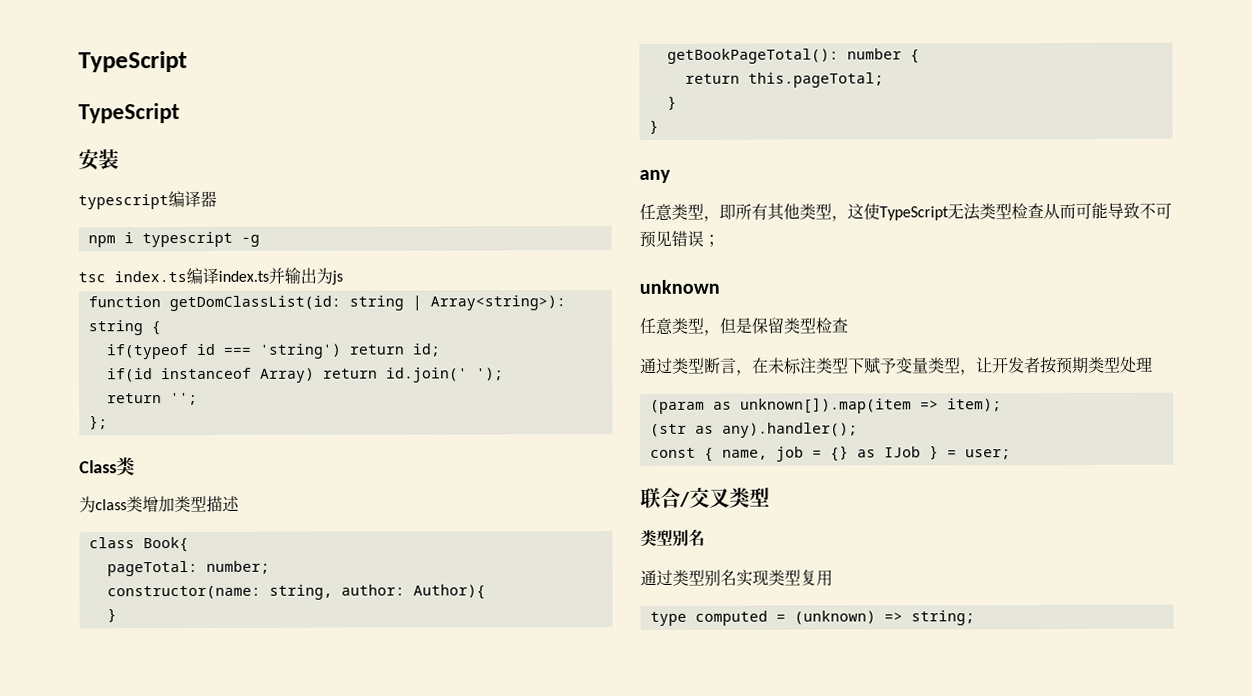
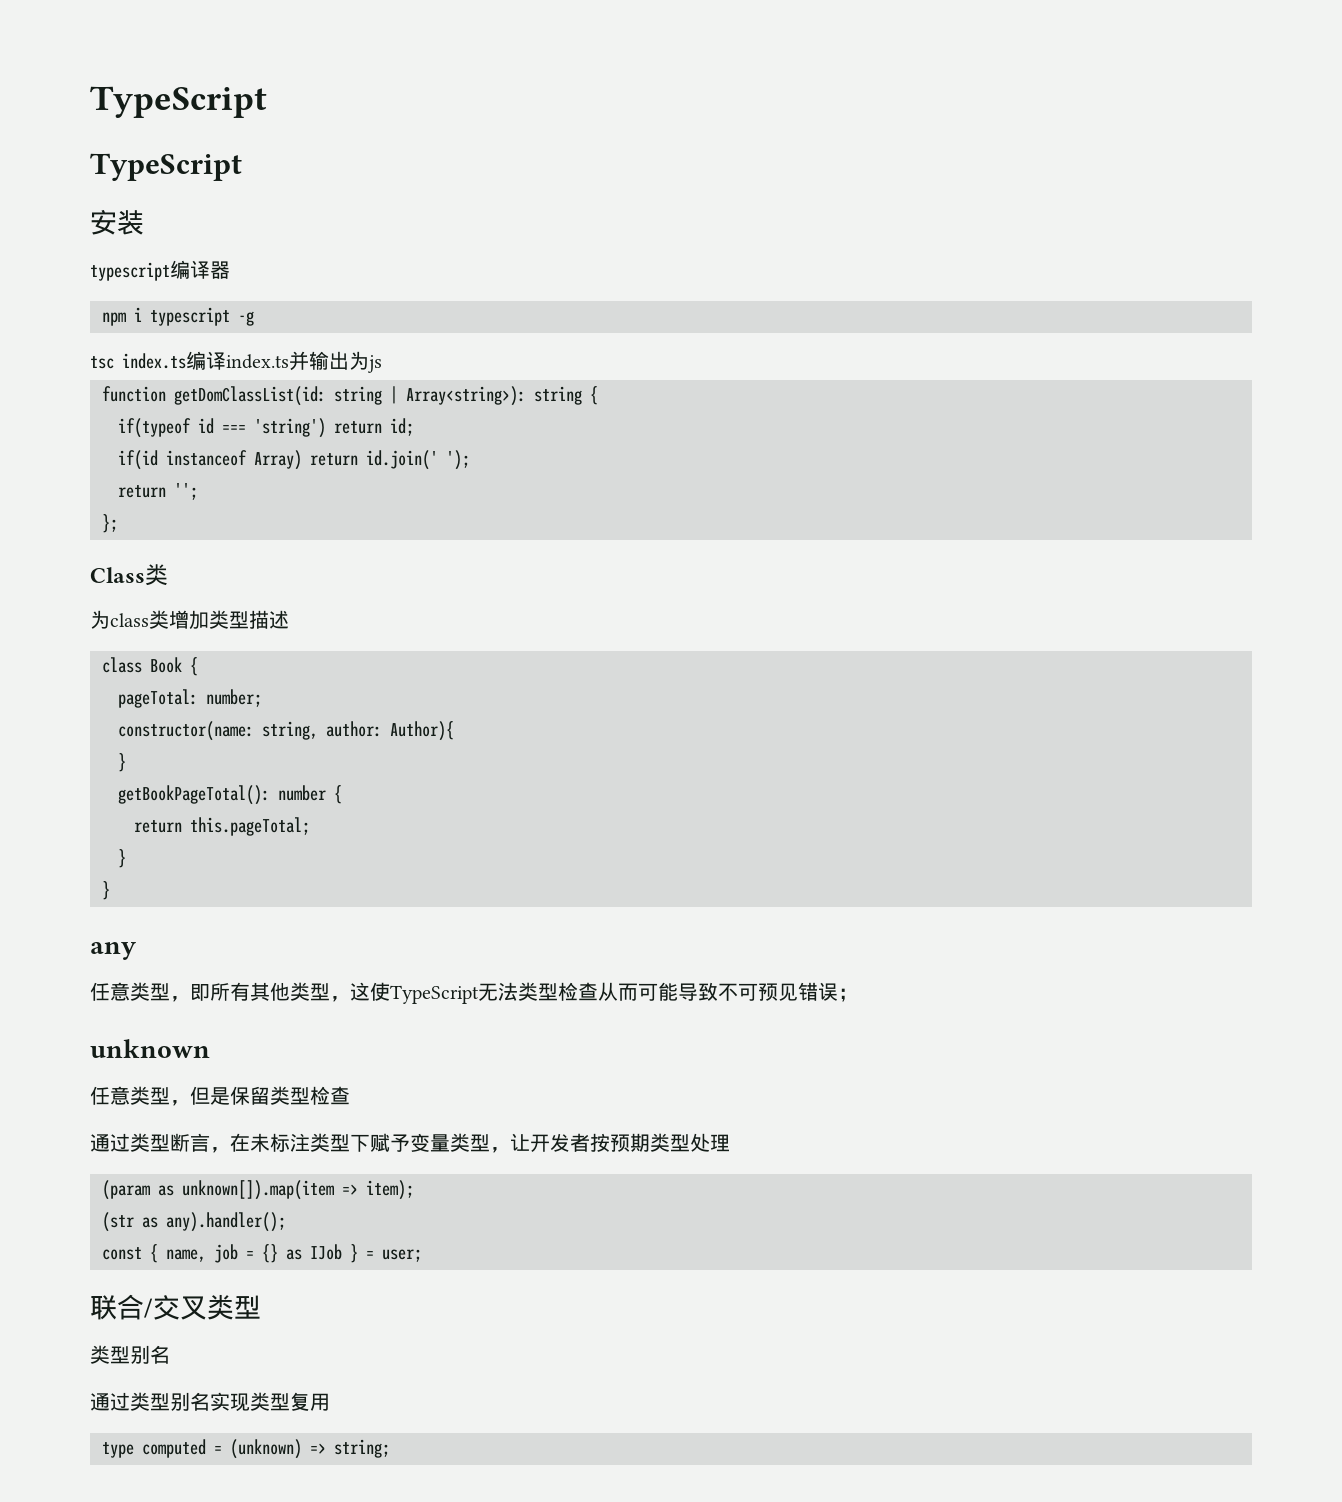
[142,536,189,553] Book{ -> [150,657,198,676] Book {

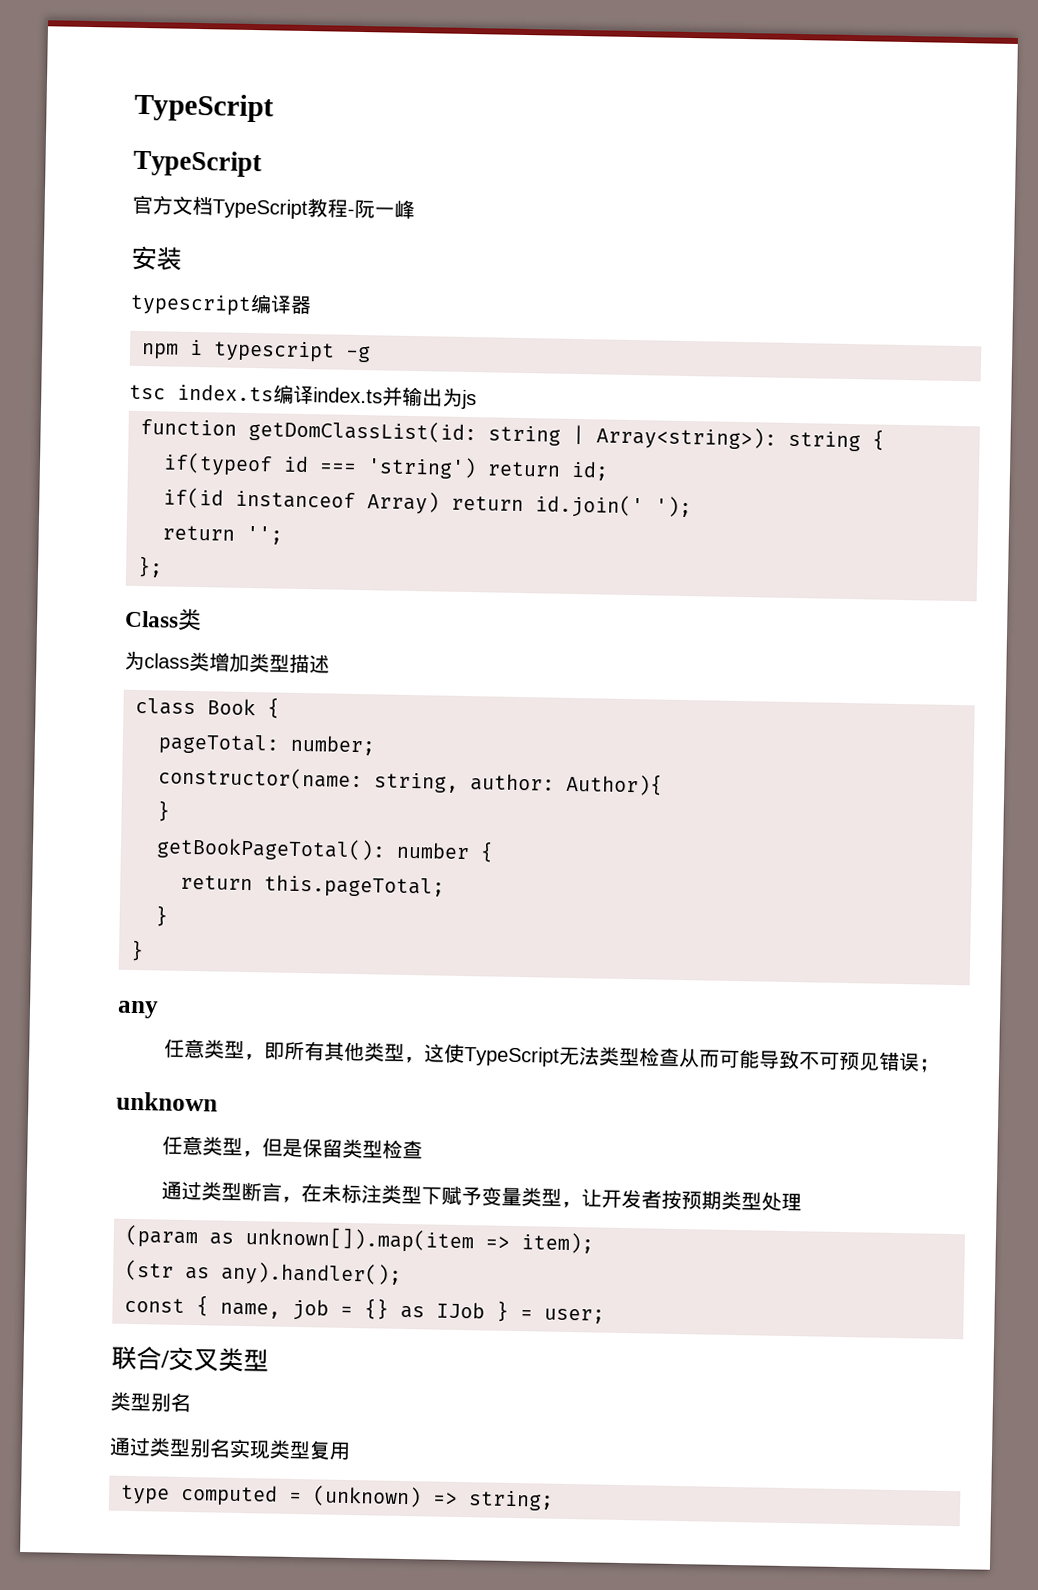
(242, 167) none -> [132,194,415,220] // 官方文档TypeScript教程-阮一峰

